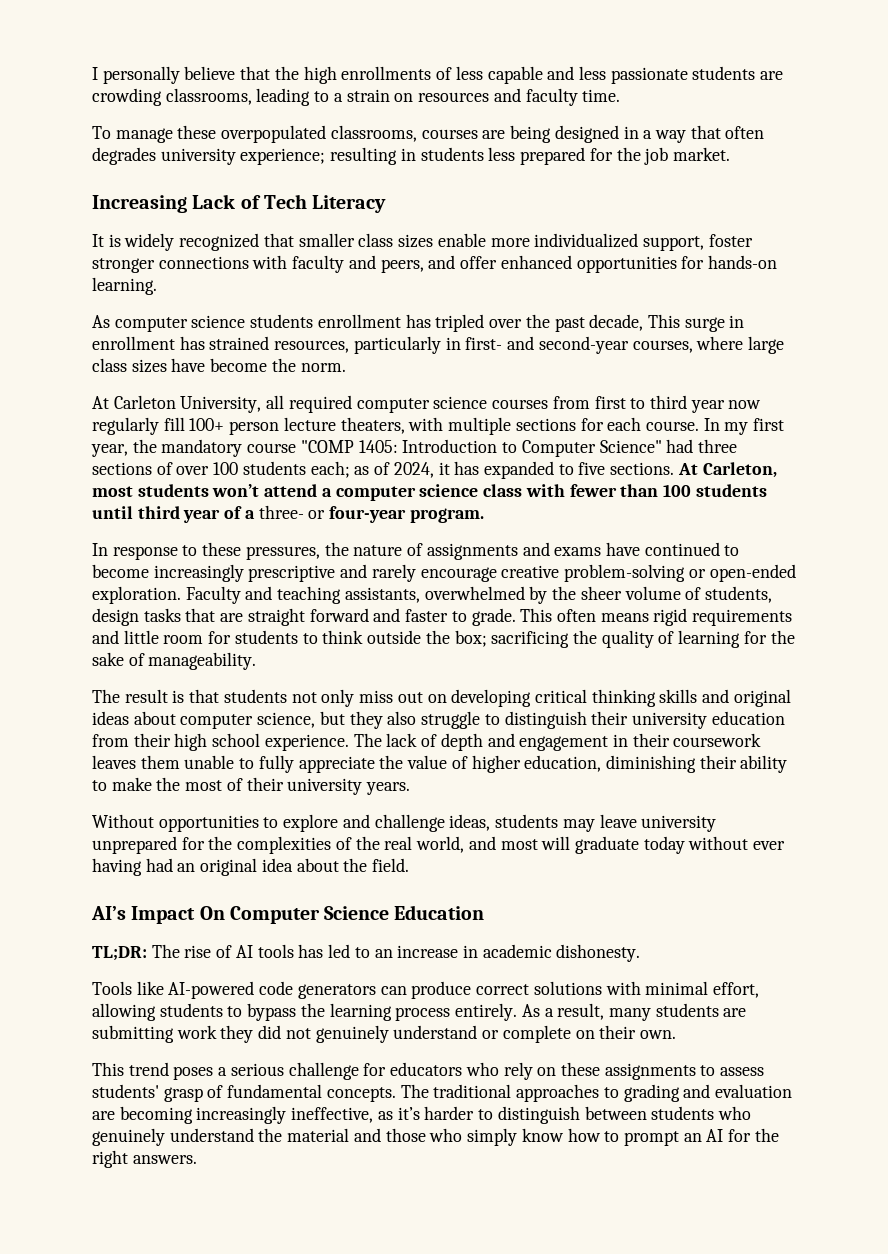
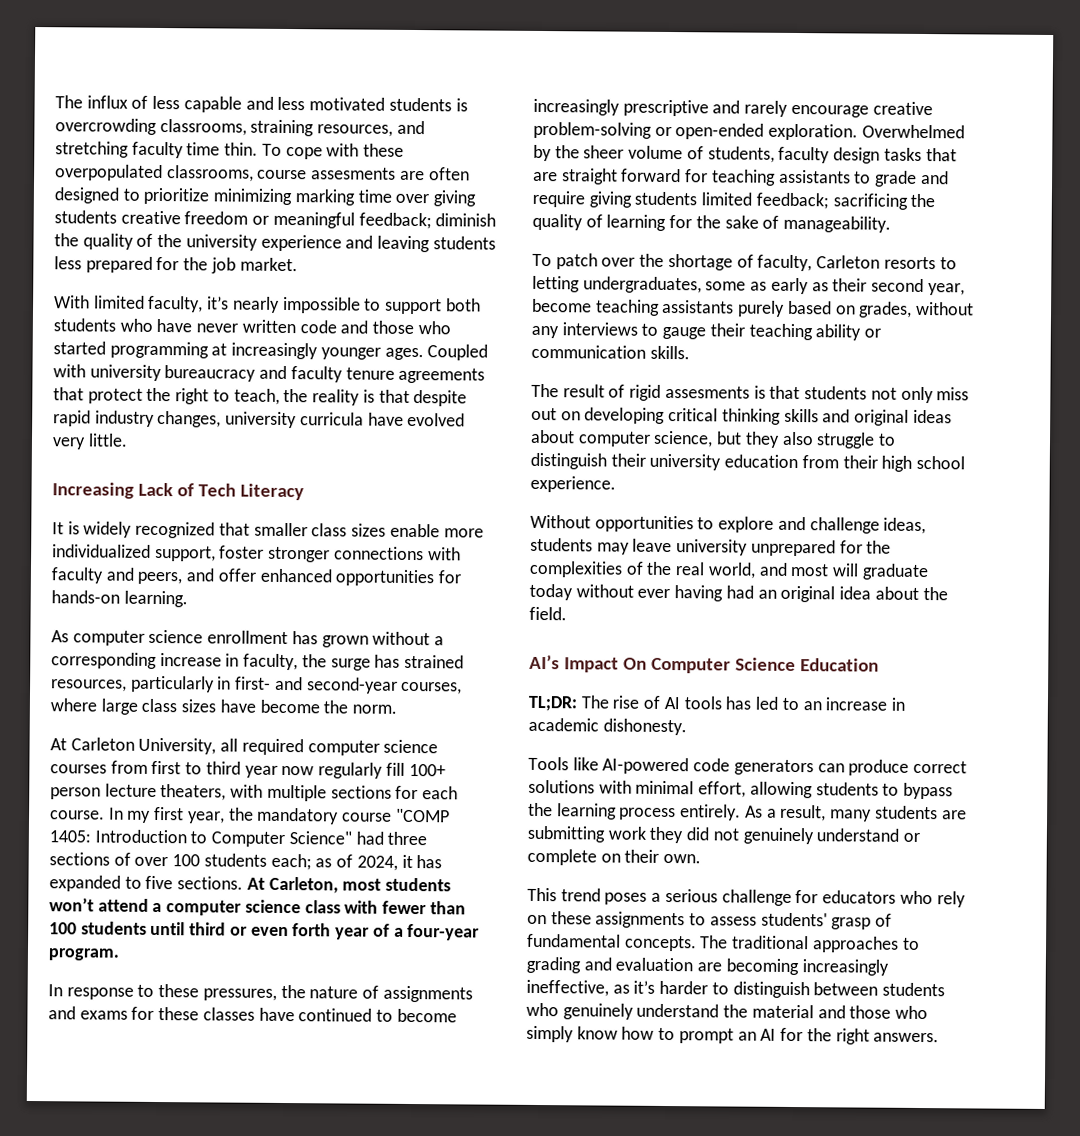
[92,66,432,84] I personally believe that the high enrollments -> [55,95,128,109] The influx
[610,66,784,84] [92,88,621,106] [92,125,765,143] [92,147,416,165] passionate students are crowding classrooms, leading to a strain on resources and faculty time. // To manage these overpopulated classrooms, courses are being designed in a way that often degrades university experience; resulting in -> [309,97,468,112] [55,118,425,137] [55,141,405,160] [55,164,470,182] [54,187,477,207] [54,210,497,230] [54,233,431,253] motivated students is overcrowding classrooms, straining resources, and stretching faculty time thin. To cope with these overpopulated classrooms, course assesments are often designed to prioritize minimizing marking time over giving students creative freedom or meaningful feedback; diminish the quality of the university experience and leaving
(730, 154) none -> [54,295,481,315] [53,318,451,335] [53,341,489,361] [53,364,486,384] [53,387,468,407] [53,410,466,429] [52,433,128,450] // With limited faculty, it’s nearly impossible to support both students who have never written code and those who started programming at increasingly younger ages. Coupled with university bureaucracy and faculty tenure agreements that protect the right to teach, the reality is that despite rapid industry changes, university curricula have evolved very little.
[250,314,745,332] [92,336,175,350] students enrollment has tripled over the past decade, This surge in enrollment -> [207,630,445,648] [51,652,371,671] enrollment has grown without a corresponding increase in faculty, the surge
(180, 512) none -> [229,923,332,937] or even forth
[258,505,326,519] three- or -> (404, 932) none
(602, 551) none -> [131,1006,255,1021] for these classes
[185,586,525,604] Faculty and teaching assistants, overwhelmed -> [861,124,965,139] Overwhelmed
(772, 594) none -> [778,146,831,164] faculty
[373,608,793,626] [92,630,487,647] and faster to grade. This often means rigid requirements and little room for students to think outside the box; -> [685,169,949,187] [532,190,829,210] for teaching assistants to grade and require giving students limited feedback;
(257, 661) none -> [532,253,957,272] [532,275,965,296] [532,298,975,318] [531,322,882,341] [531,344,690,360] // To patch over the shortage of faculty, Carleton resorts to letting undergraduates, some as early as their second year, become teaching assistants purely based on grades, without any interviews to gauge their teaching ability or communication skills.
(168, 696) none -> [608,384,750,401] of rigid assesments
[353,733,762,751] [92,755,788,773] [92,777,411,795] The lack of depth and engagement in their coursework leaves them unable to fully appreciate the value of higher education, diminishing their ability to make the most of their university years. -> (616, 484) none

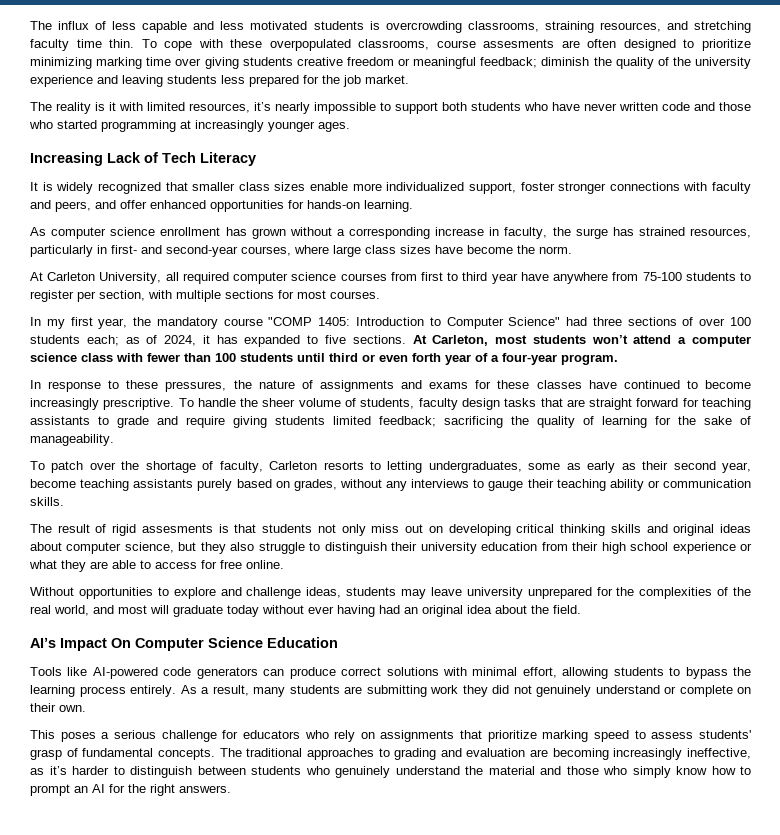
[54,295,204,313] With limited faculty, -> [30,102,250,114] The reality is it with limited resources,
[427,344,489,361] [53,364,486,384] [53,387,468,407] [53,410,466,429] [52,433,128,450] Coupled with university bureaucracy and faculty tenure agreements that protect the right to teach, the reality is that despite rapid industry changes, university curricula have evolved very little. -> (350, 127) none
[281,762,446,779] [50,783,227,801] now regularly fill 100+ person lecture theaters, -> [520,272,751,284] [30,290,145,302] have anywhere from 75-100 students to register per section,
[422,786,459,800] [50,810,105,820] each course. -> [297,290,380,299] most courses. //
[622,99,933,118] [533,121,965,141] [533,144,552,162] prescriptive and rarely encourage creative problem-solving or open-ended exploration. Overwhelmed by -> [103,398,236,410] prescriptive. To handle
[530,475,616,493] experience. -> [672,542,753,554] [29,560,284,572] experience or what they are able to access for free online.
[528,695,905,712] [528,717,687,736] // TL;DR: The rise of AI tools has led to an increase in academic dishonesty. -> (338, 642) none
[560,888,601,902] trend -> (55, 734) none
[550,911,686,929] these assignments -> [380,730,630,742] assignments that prioritize marking speed

